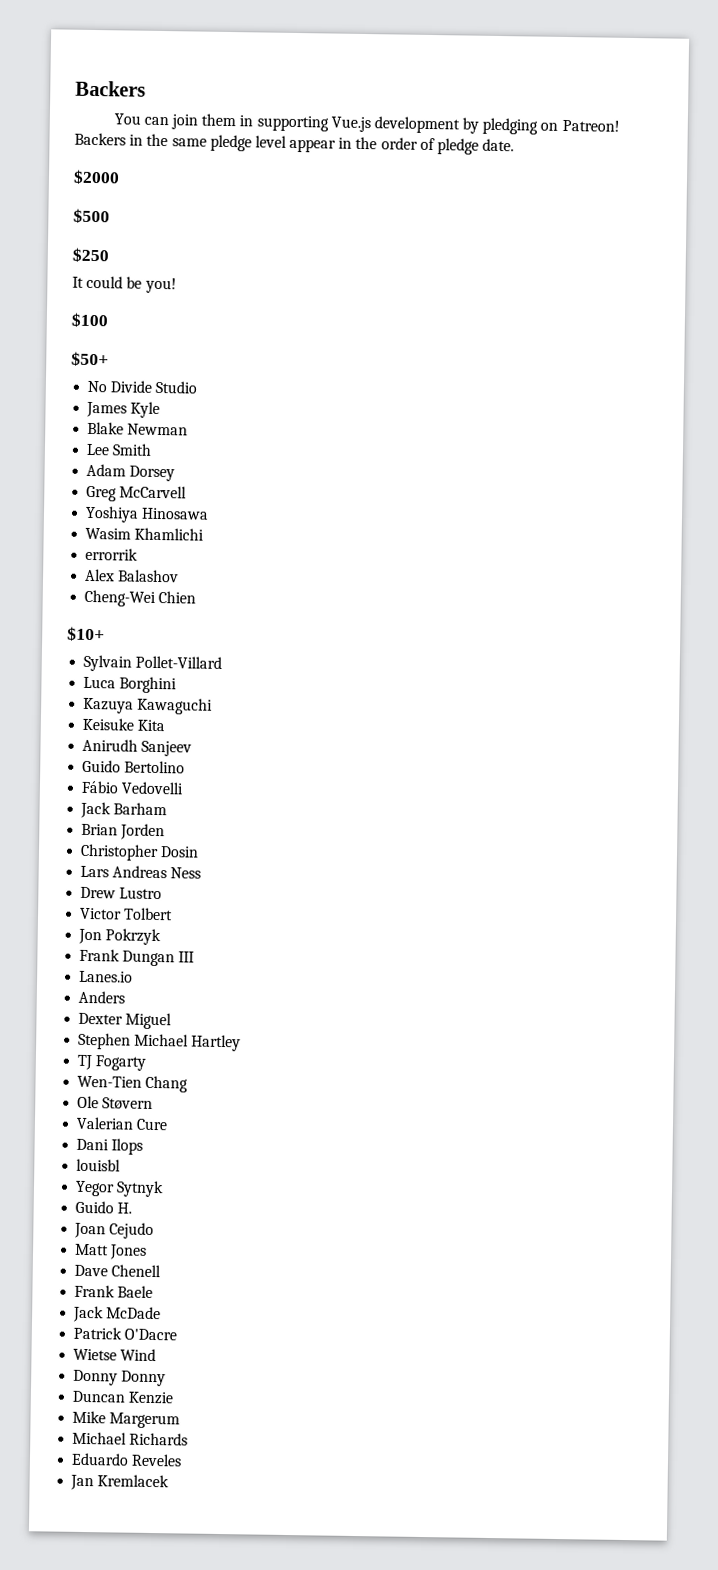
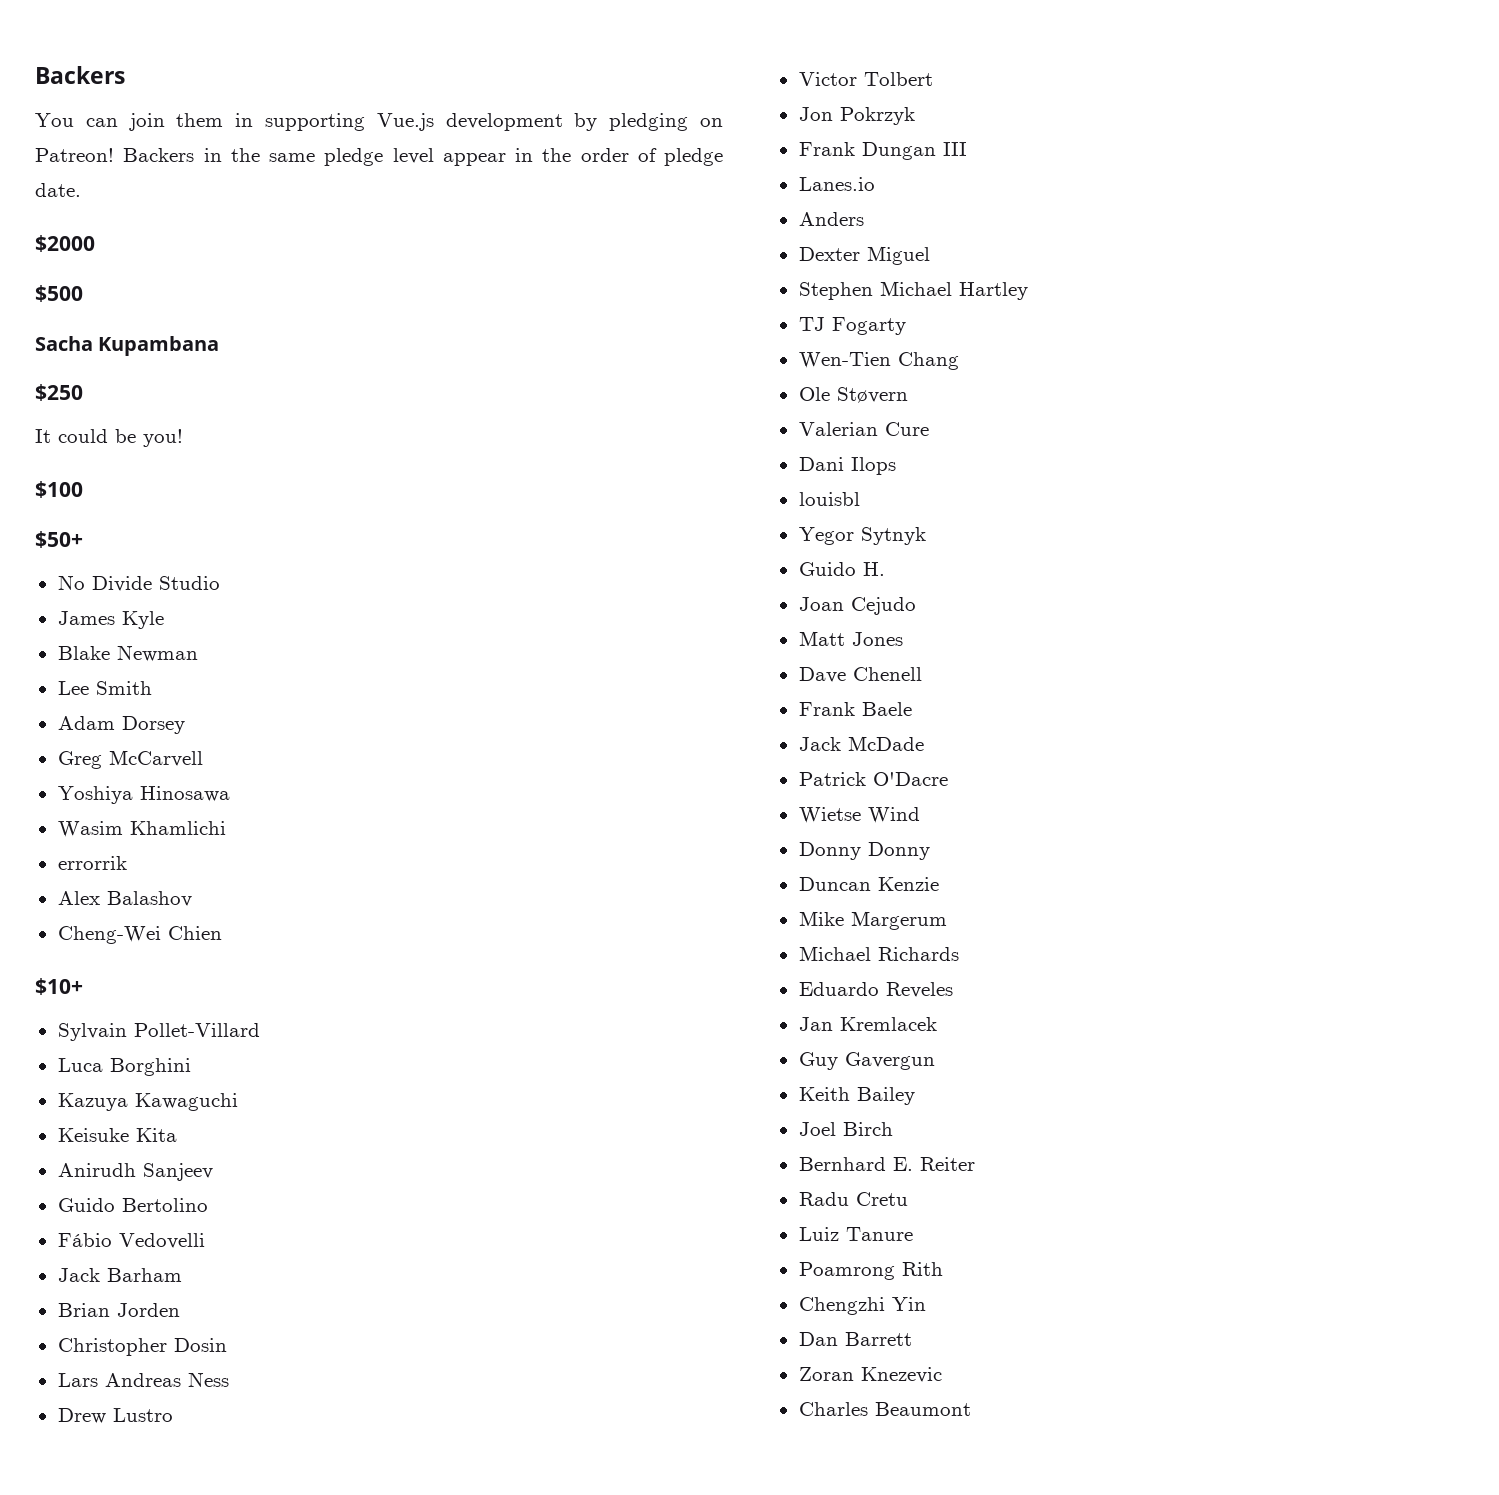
(110, 216) none -> [35,336,220,356] // Sacha Kupambana
(170, 1481) none -> [798,1052,935,1070] [798,1087,915,1105] [798,1122,893,1136] [798,1157,975,1171] [798,1192,908,1206] [798,1227,913,1241] [798,1262,943,1280] [798,1297,926,1315] [798,1332,912,1346] [798,1367,942,1383] [798,1402,971,1416] // Guy Gavergun // Keith Bailey // Joel Birch // Bernhard E. Reiter // Radu Cretu // Luiz Tanure // Poamrong Rith // Chengzhi Yin // Dan Barrett // Zoran Knezevic // Charles Beaumont

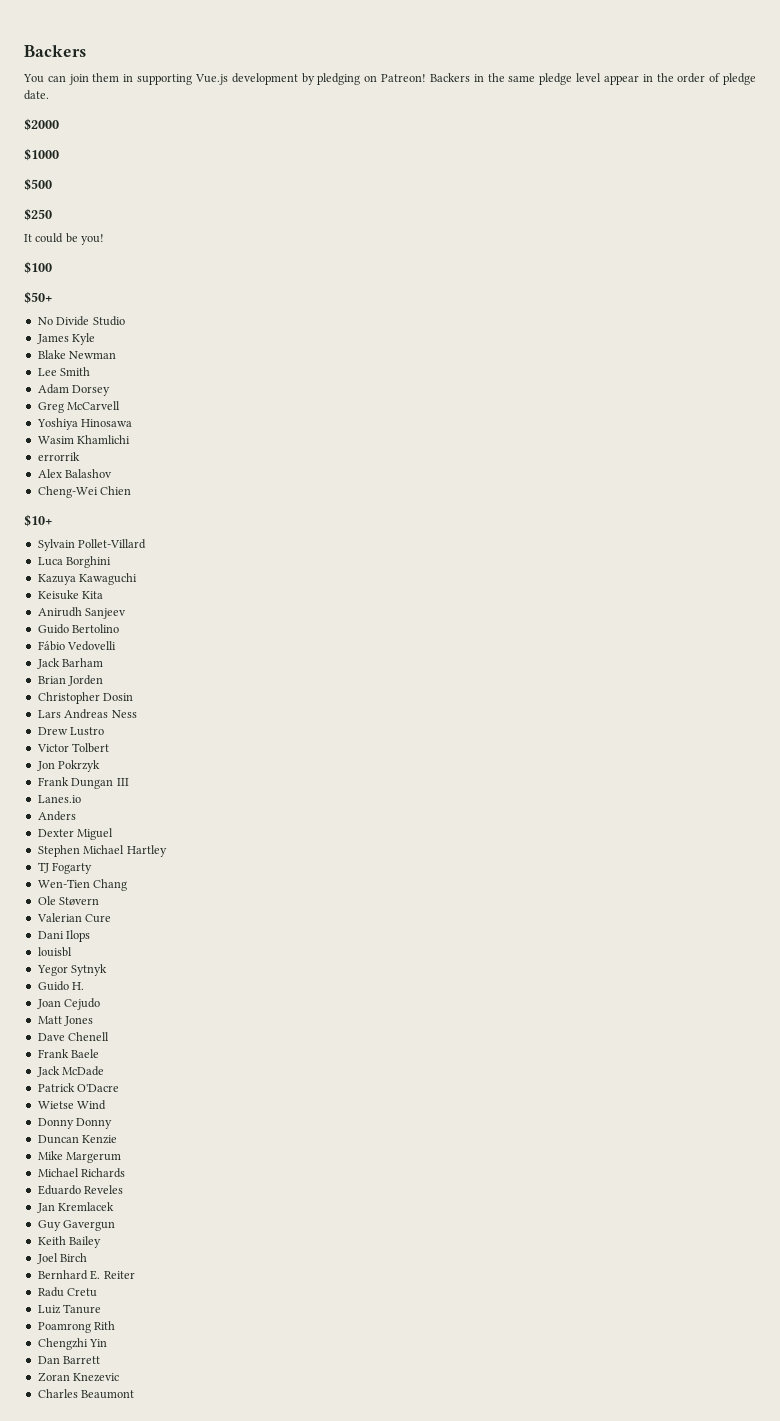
(95, 243) none -> [24,148,59,161] // $1000
[35,336,220,356] // Sacha Kupambana -> (52, 184) none

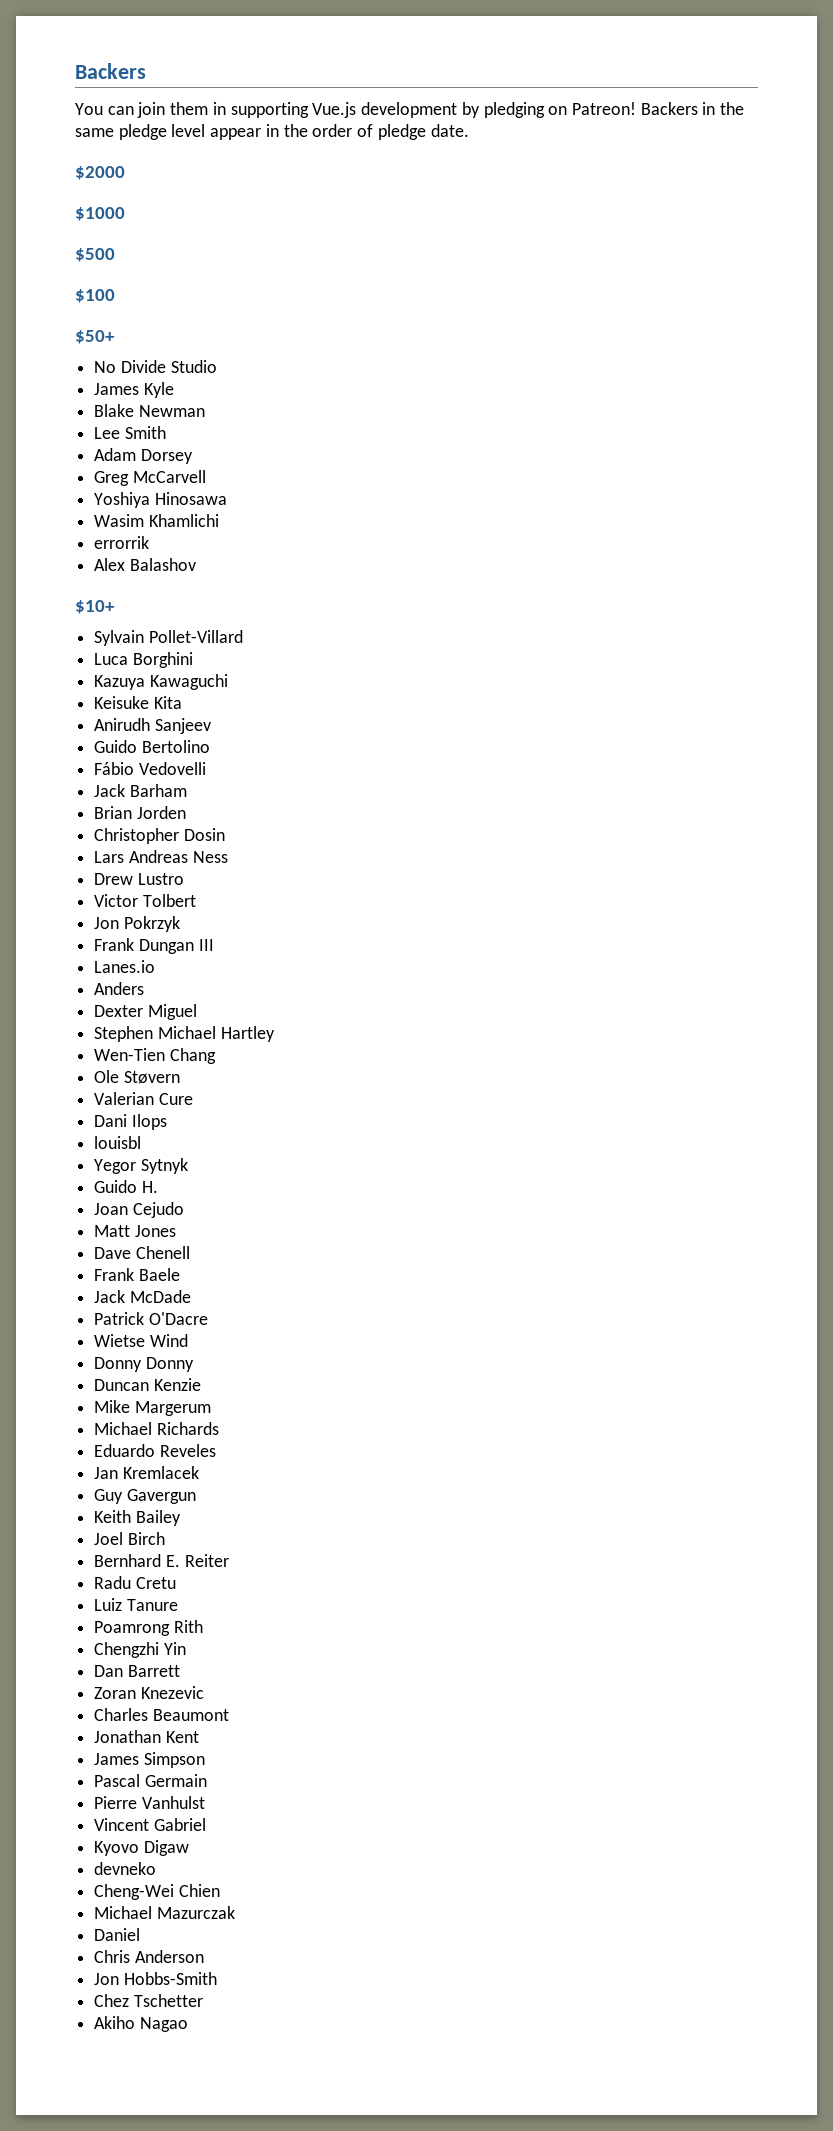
[24,208,52,221] [24,233,105,245] // $250 // It could be you! -> (115, 255) none
[37,486,132,498] // Cheng-Wei Chien -> (196, 564) none
[37,862,93,874] // TJ Fogarty -> (275, 1034) none
(135, 1394) none -> [94,1730,199,1743] [94,1752,205,1768] [94,1774,207,1787] [94,1796,205,1809] [94,1818,206,1831] [94,1840,189,1856] [94,1862,157,1875] [94,1884,220,1900] [94,1906,235,1919] [94,1928,141,1941] [94,1950,204,1963] [94,1972,217,1985] [94,1994,203,2007] [94,2016,188,2032] // Jonathan Kent // James Simpson // Pascal Germain // Pierre Vanhulst // Vincent Gabriel // Kyovo Digaw // devneko // Cheng-Wei Chien // Michael Mazurczak // Daniel // Chris Anderson // Jon Hobbs-Smith // Chez Tschetter // Akiho Nagao

